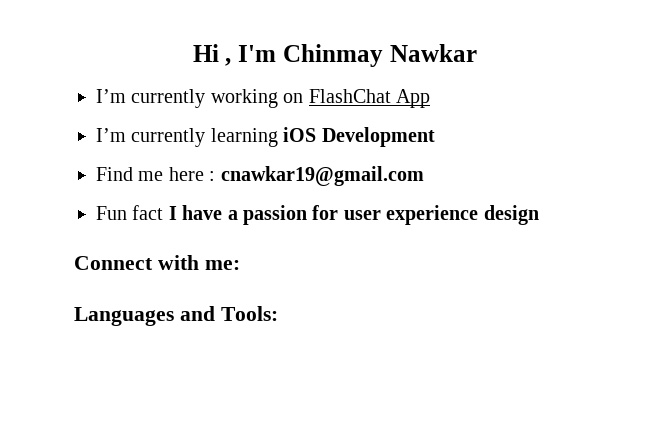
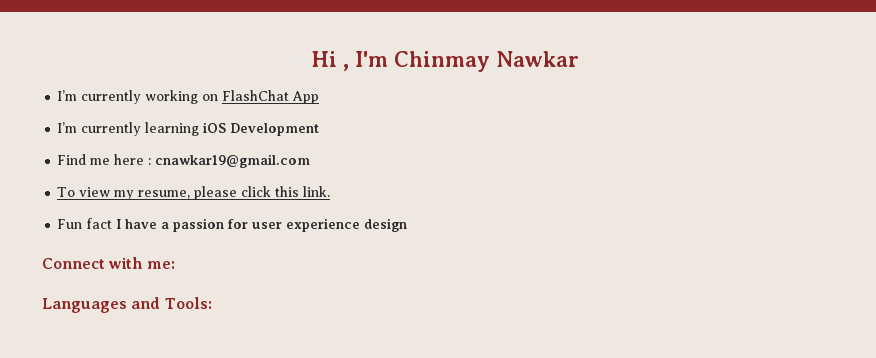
(424, 176) none -> [57,186,331,200] // To view my resume, please click this link.

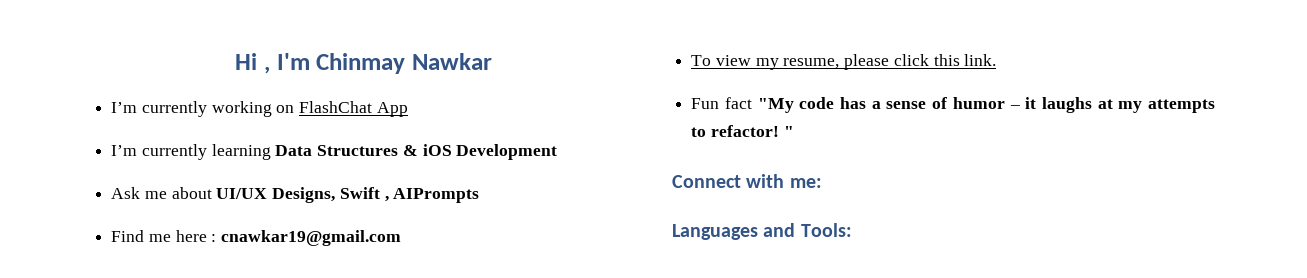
(200, 129) none -> [275,145,418,156] Data Structures &
(320, 129) none -> [111,187,480,203] // Ask me about UI/UX Designs, Swift , AIPrompts
[116,218,408,232] I have a passion for user experience design -> [757,97,1215,113] [691,125,794,137] "My code has a sense of humor – it laughs at my attempts to refactor! "

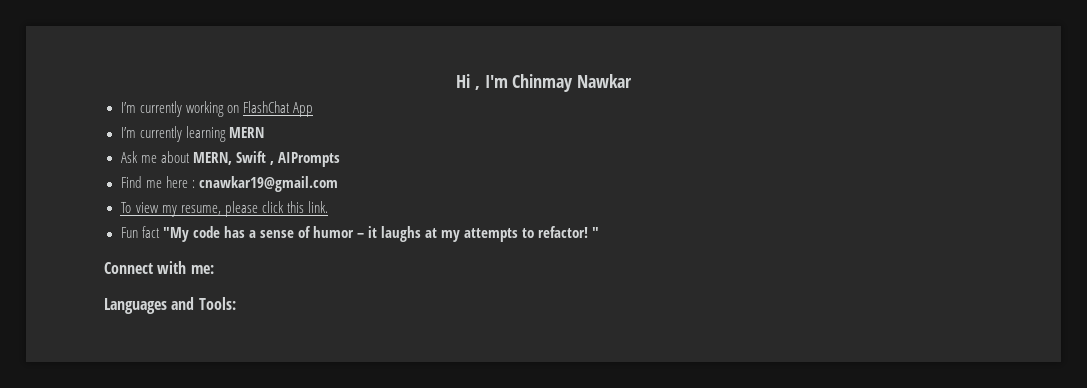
[275,144,558,160] Data Structures & iOS Development -> [228,127,264,138] MERN
[216,187,336,203] UI/UX Designs, -> [192,152,232,165] MERN,

